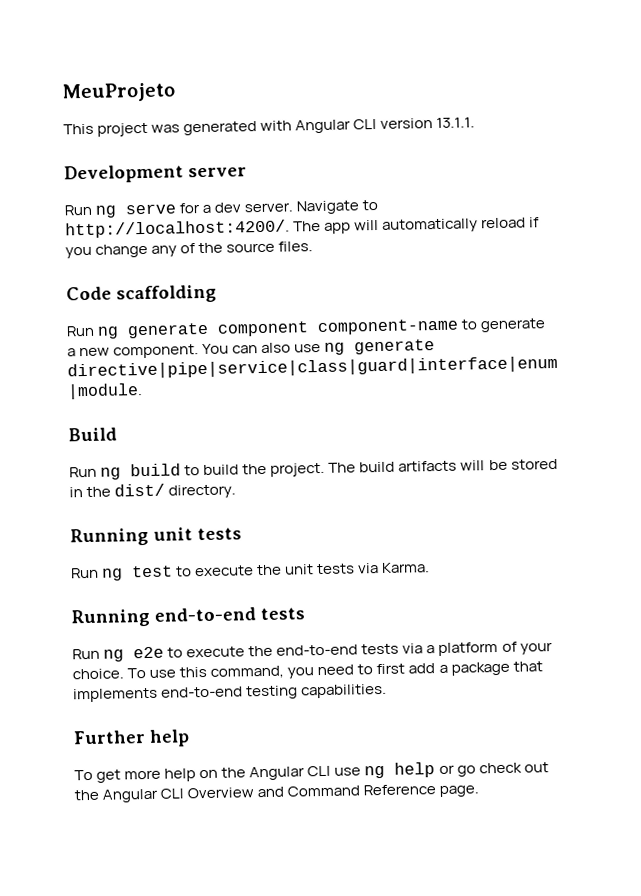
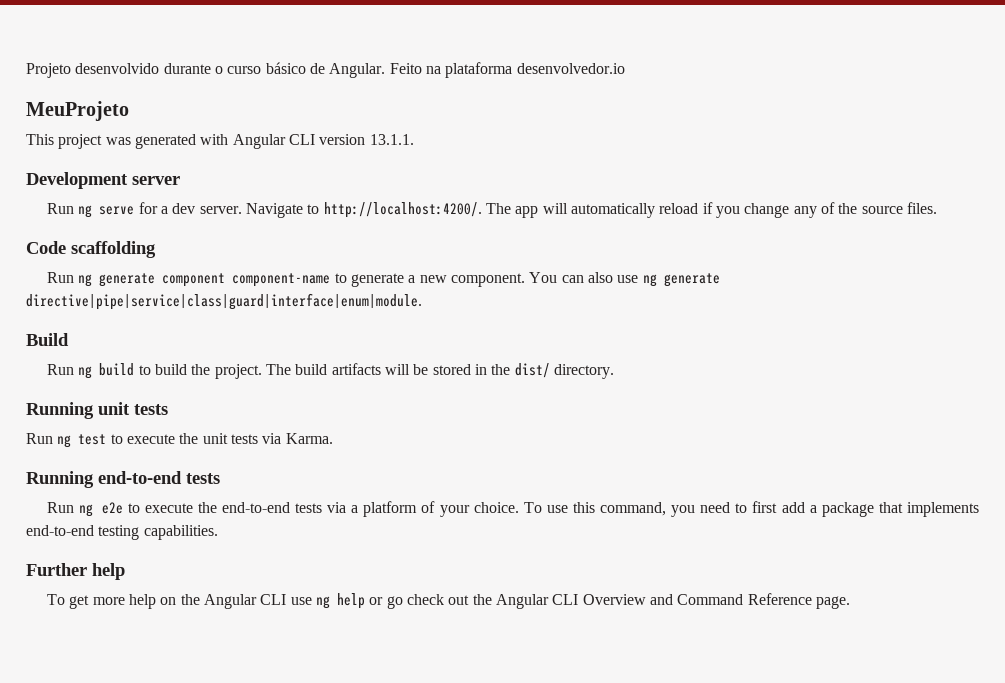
(62, 92) none -> [26,62,625,78] Projeto desenvolvido durante o curso básico de Angular. Feito na plataforma desenvolvedor.io //

